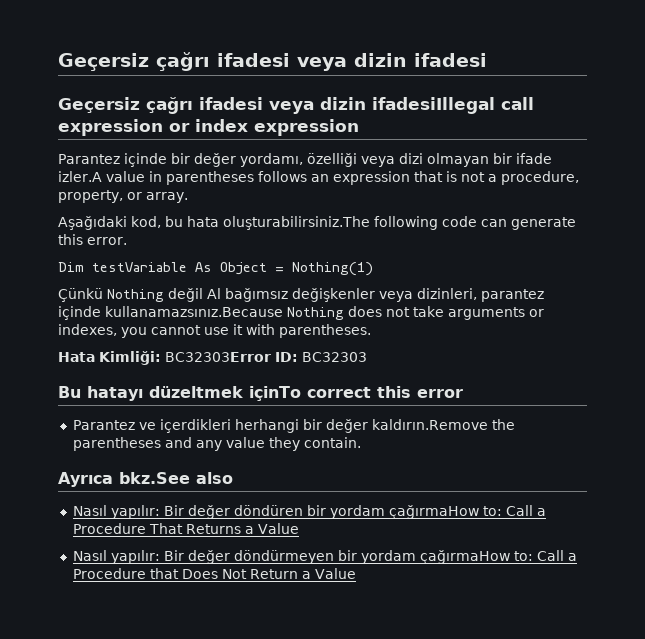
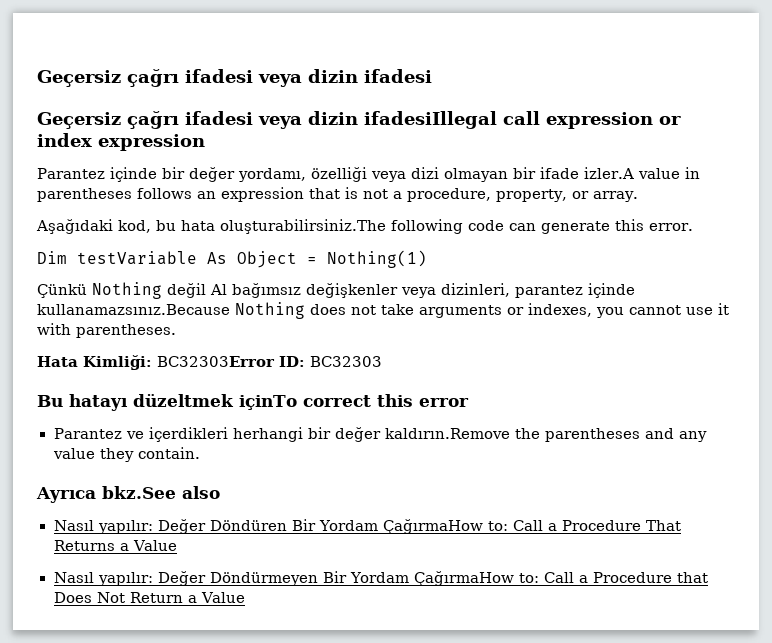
[163,505,479,519] Bir değer döndüren bir yordam çağırmaHow -> [157,519,484,534] Değer Döndüren Bir Yordam ÇağırmaHow
[163,550,510,564] Bir değer döndürmeyen bir yordam çağırmaHow -> [157,571,515,586] Değer Döndürmeyen Bir Yordam ÇağırmaHow

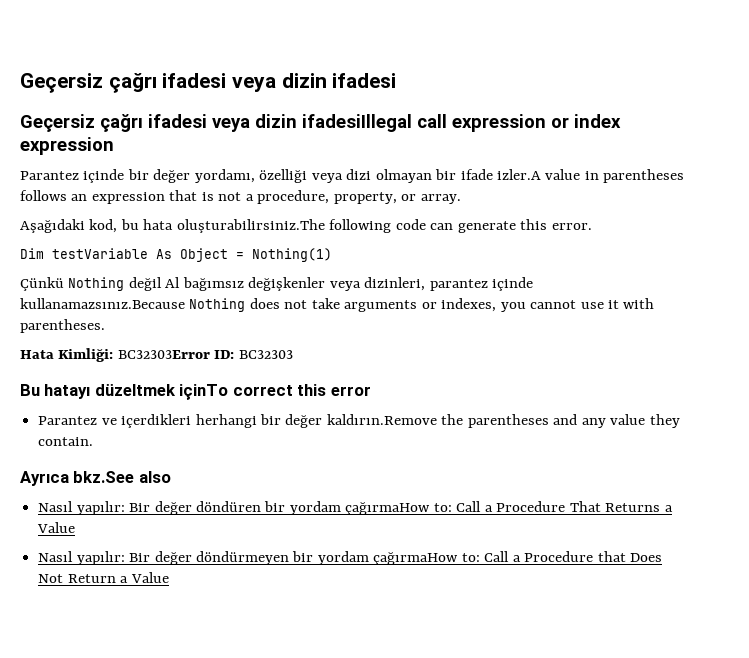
[157,519,484,534] Değer Döndüren Bir Yordam ÇağırmaHow -> [129,501,431,515] Bir değer döndüren bir yordam çağırmaHow
[157,571,515,586] Değer Döndürmeyen Bir Yordam ÇağırmaHow -> [129,551,459,565] Bir değer döndürmeyen bir yordam çağırmaHow

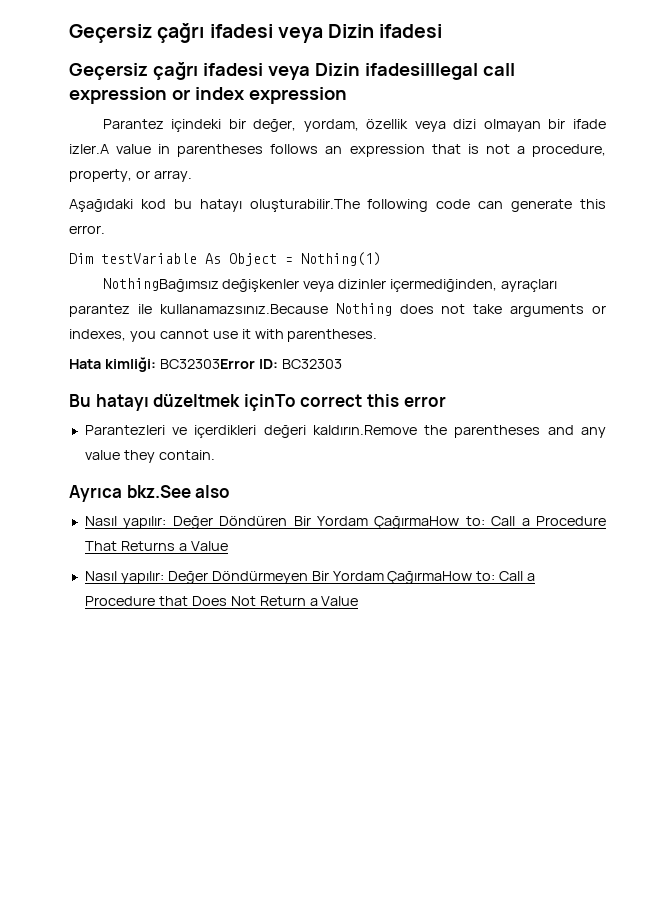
[20,73,327,93] Geçersiz çağrı ifadesi veya dizin -> [69,23,375,43] Geçersiz çağrı ifadesi veya Dizin
[255,114,297,128] dizin -> [314,63,360,76] Dizin
[83,169,308,183] içinde bir değer yordamı, özelliği -> [171,119,409,132] içindeki bir değer, yordam, özellik
[89,219,325,233] kod, bu hata oluşturabilirsiniz.The -> [140,199,360,212] kod bu hatayı oluşturabilir.The
[20,277,534,291] Çünkü Nothing değil Al bağımsız değişkenler veya dizinleri, parantez içinde -> [102,278,558,292] [69,304,152,317] NothingBağımsız değişkenler veya dizinler içermediğinden, ayraçları parantez ile
[58,348,114,362] Kimliği: -> [104,357,156,372] kimliği:
[38,416,98,425] Parantez -> [84,425,165,435] Parantezleri
[195,414,323,428] herhangi bir değer -> [263,425,306,438] değeri
[129,501,431,515] Bir değer döndüren bir yordam çağırmaHow -> [172,516,460,529] Değer Döndüren Bir Yordam ÇağırmaHow
[129,551,459,565] Bir değer döndürmeyen bir yordam çağırmaHow -> [167,571,473,584] Değer Döndürmeyen Bir Yordam ÇağırmaHow

